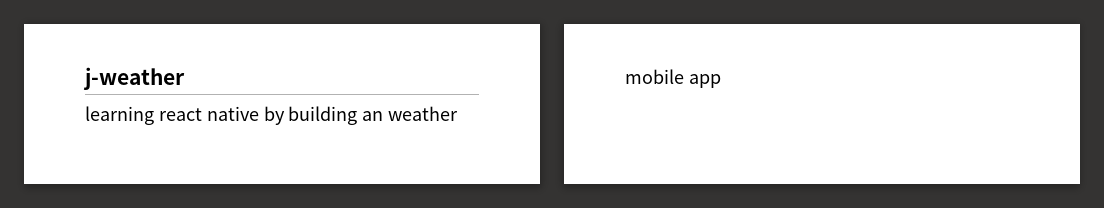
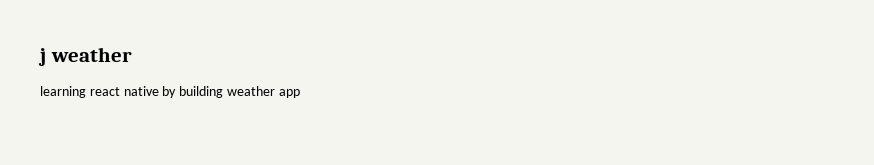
[83,67,185,90] j-weather -> [38,47,132,66] j weather
[362,106,459,121] [625,69,684,84] an weather mobile -> [226,86,275,96] weather

